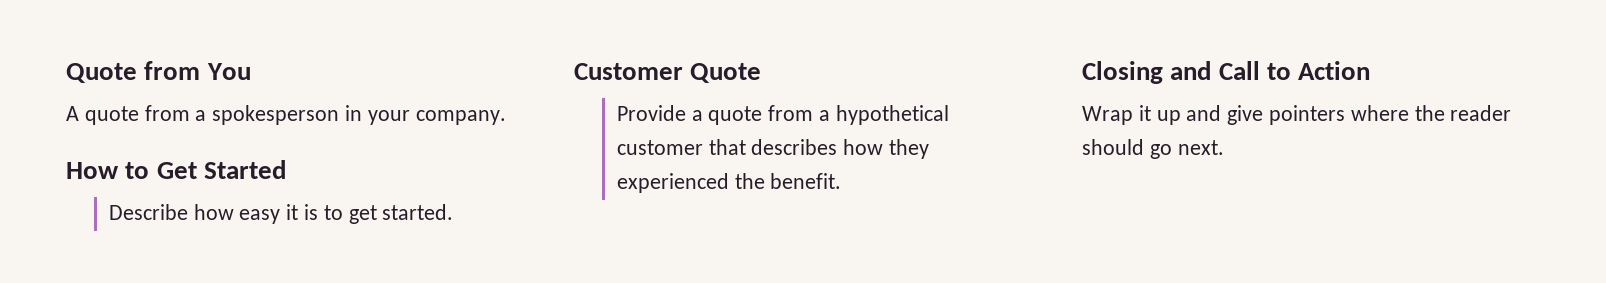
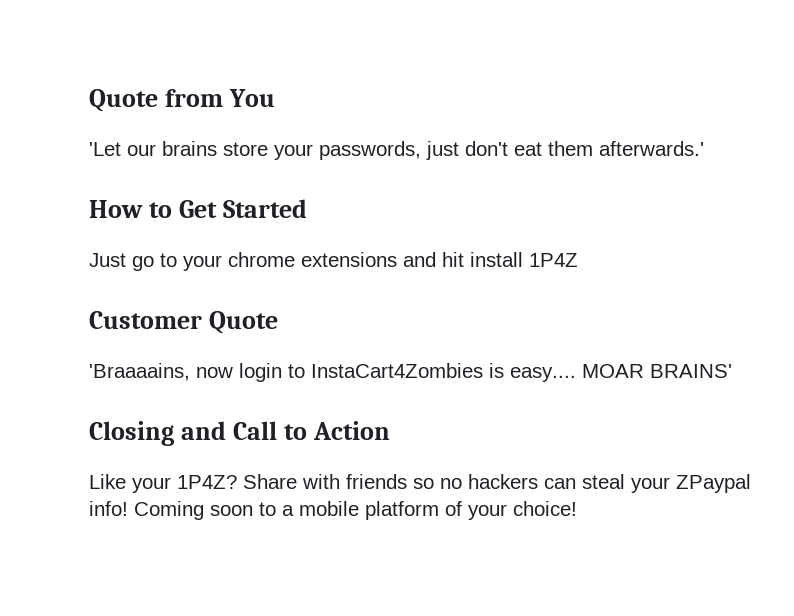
[66,105,506,125] [66,160,286,179] [108,204,454,224] [574,63,762,83] [616,105,949,125] [616,139,929,159] [616,173,842,193] A quote from a spokesperson in your company. // How to Get Started // Describe how easy it is to get started. // Customer Quote // Provide a quote from a hypothetical customer that describes how they experienced the benefit. -> [89,141,704,160] [89,199,308,218] [89,252,578,271] [89,311,279,334] [89,363,732,382] 'Let our brains store your passwords, just don't eat them afterwards.' // How to Get Started // Just go to your chrome extensions and hit install 1P4Z // Customer Quote // 'Braaaains, now login to InstaCart4Zombies is easy.... MOAR BRAINS'
[1082,105,1512,125] [1082,139,1224,159] Wrap it up and give pointers where the reader should go next. -> [89,474,751,493] [89,501,577,520] Like your 1P4Z? Share with friends so no hackers can steal your ZPaypal info! Coming soon to a mobile platform of your choice!

